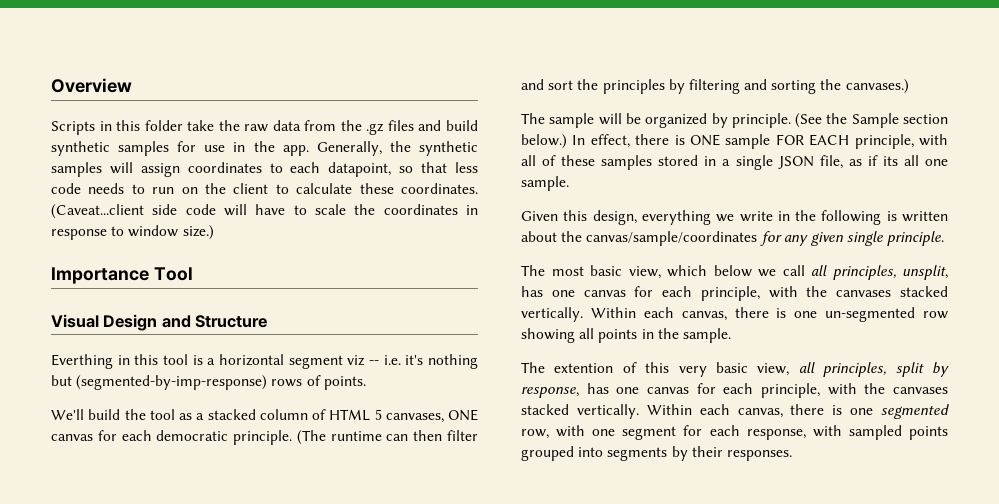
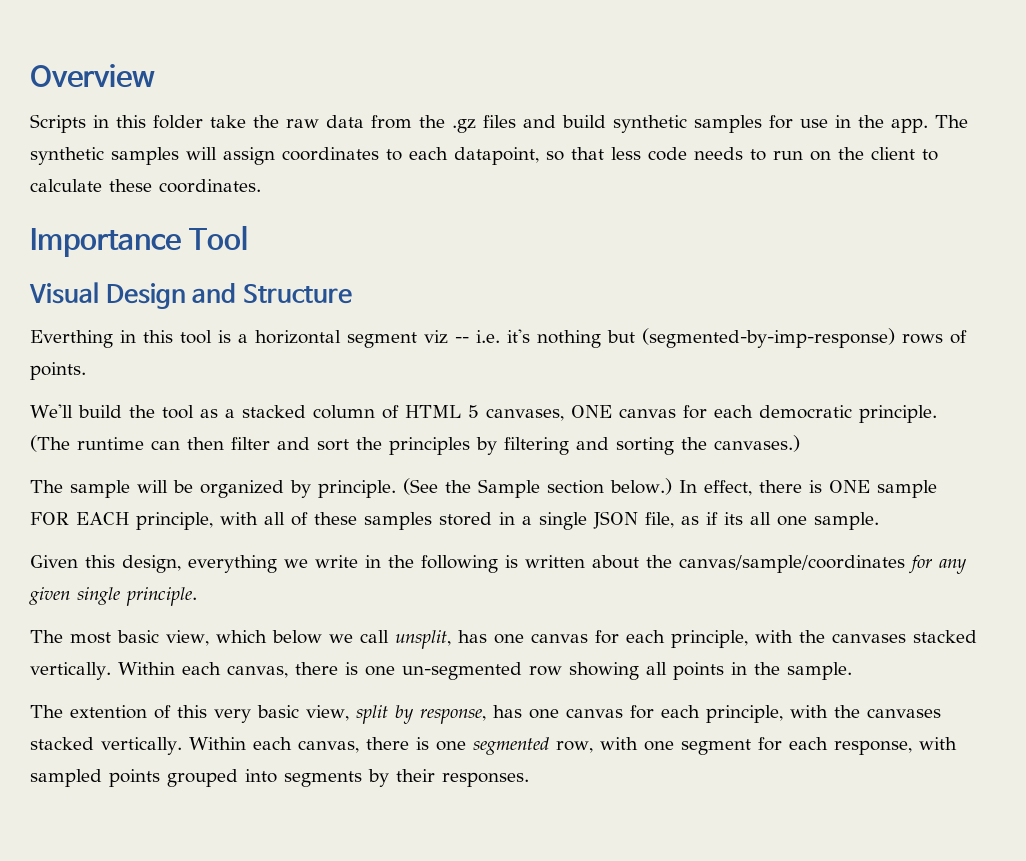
[316,141,411,156] Generally, the -> [935,115,968,128] The
[51,204,478,219] [51,225,214,240] (Caveat...client side code will have to scale the coordinates in response to window size.) -> (261, 186) none
[811,265,896,280] all principles, -> (389, 636) none
[798,362,887,377] all principles, -> (349, 713) none

